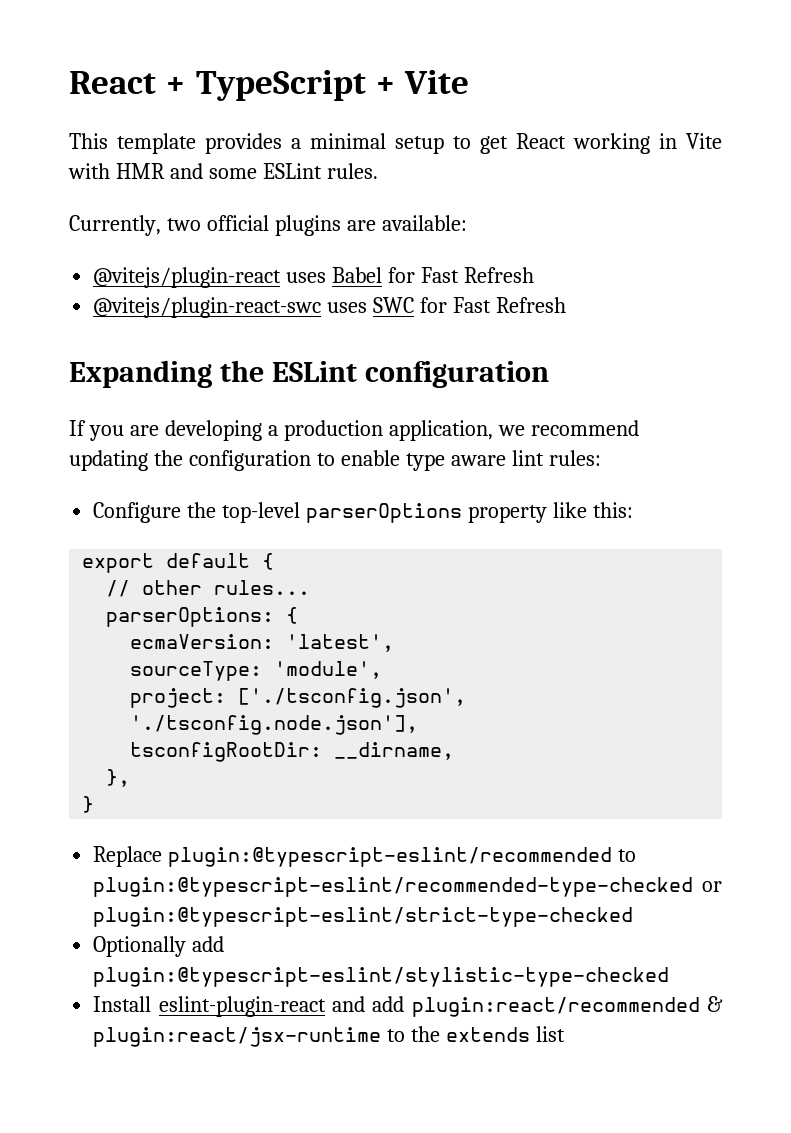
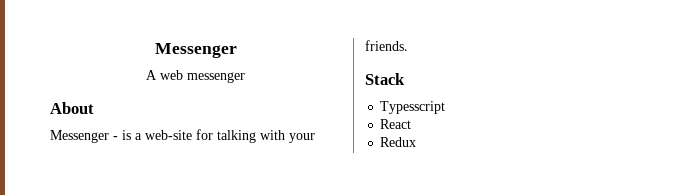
[69,70,470,101] [69,133,722,154] [68,163,378,179] [69,215,467,236] [93,267,534,288] [93,297,566,318] [69,360,549,388] [69,420,639,441] [69,450,601,471] [93,502,633,523] [82,553,275,573] [106,580,311,597] [106,607,299,627] [130,634,395,652] [130,661,383,681] [130,688,467,708] [130,715,419,735] [130,742,455,762] [106,769,131,787] [82,796,95,813] [93,846,637,867] [93,877,722,897] [93,907,634,927] [93,936,225,957] [93,967,670,987] [93,996,723,1017] [93,1026,565,1047] React + TypeScript + Vite // This template provides a minimal setup to get React working in Vite with HMR and some ESLint rules. // Currently, two official plugins are available: // @vitejs/plugin-react uses Babel for Fast Refresh // @vitejs/plugin-react-swc uses SWC for Fast Refresh // Expanding the ESLint configuration // If you are developing a production application, we recommend updating the configuration to enable type aware lint rules: // Configure the top-level parserOptions property like this: // export default { // // other rules... // parserOptions: { // ecmaVersion: 'latest', // sourceType: 'module', // project: ['./tsconfig.json', './tsconfig.node.json'], // tsconfigRootDir: __dirname, // }, // } // Replace plugin:@typescript-eslint/recommended to plugin:@typescript-eslint/recommended-type-checked or plugin:@typescript-eslint/strict-type-checked // Optionally add plugin:@typescript-eslint/stylistic-type-checked // Install eslint-plugin-react and add plugin:react/recommended & plugin:react/jsx-runtime to the extends list -> [154,43,237,58] [146,70,245,83] [50,102,94,114] [50,129,315,143] [365,40,408,51] [365,73,405,85] [380,101,446,114] [380,119,412,129] [380,137,417,147] Messenger // A web messenger // About // Messenger - is a web-site for talking with your friends. // Stack // Typesscript // React // Redux

